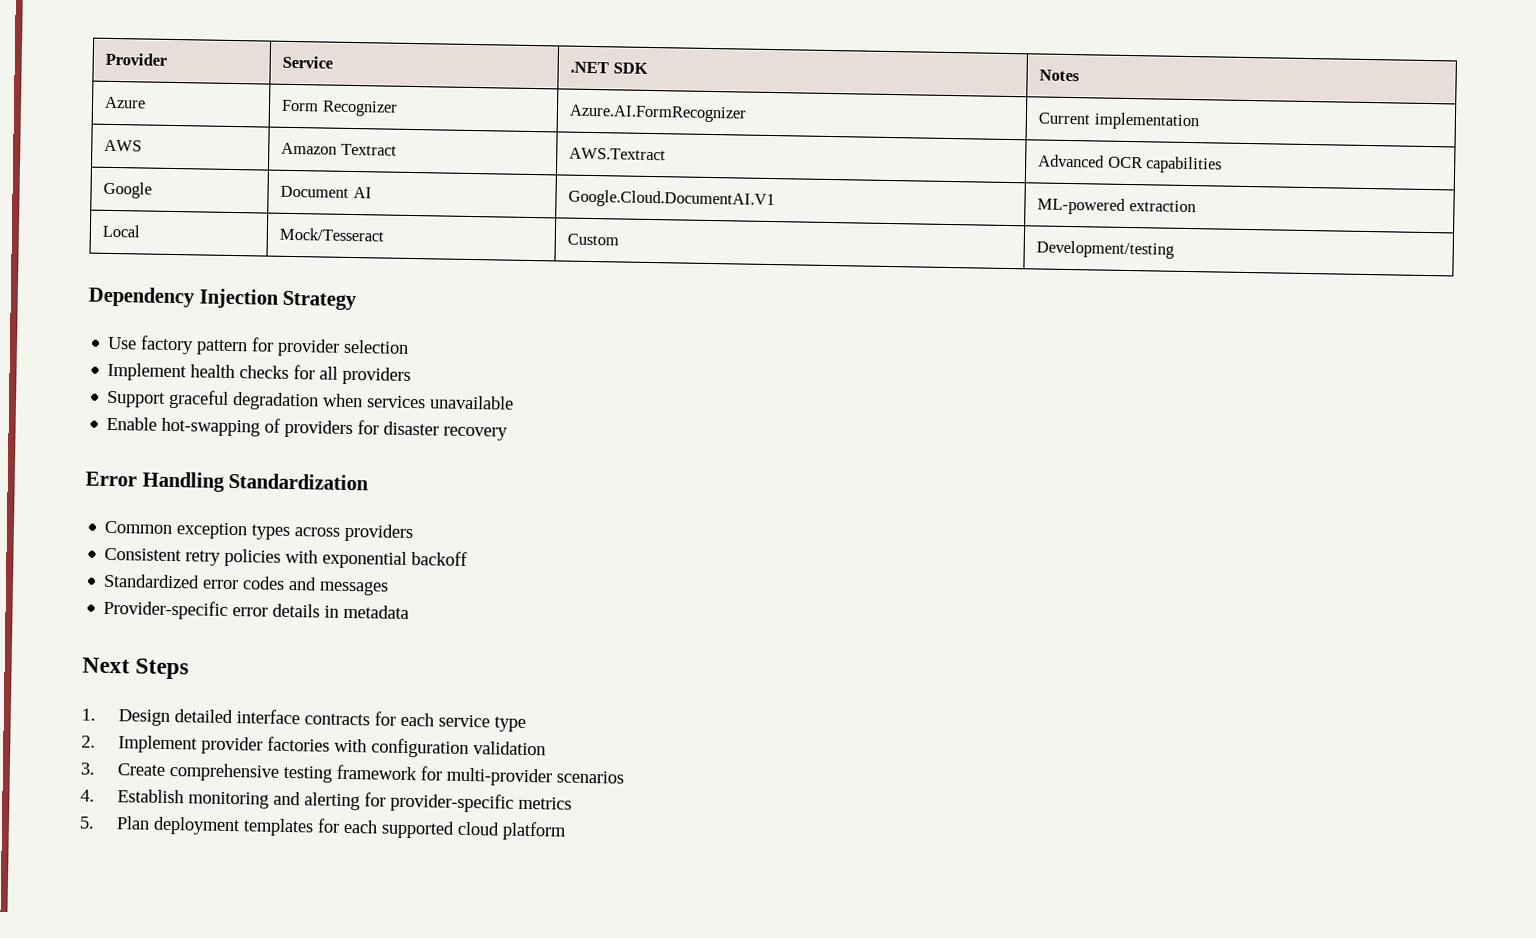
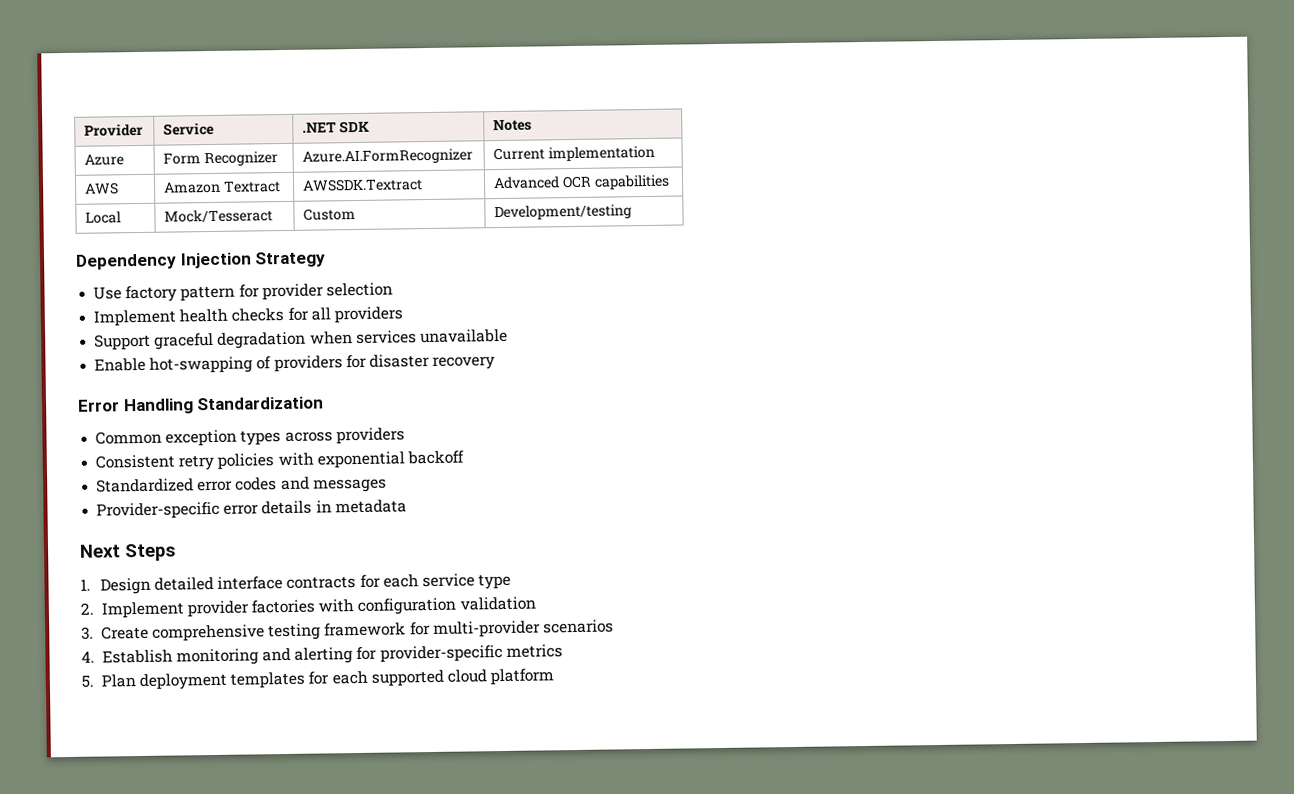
[569,147,667,161] AWS.Textract -> [302,178,424,192] AWSSDK.Textract
[103,181,153,199] [280,185,372,199] [568,189,776,210] [1037,197,1196,215] // Google | Document AI | Google.Cloud.DocumentAI.V1 | ML-powered extraction -> (670, 182) none

